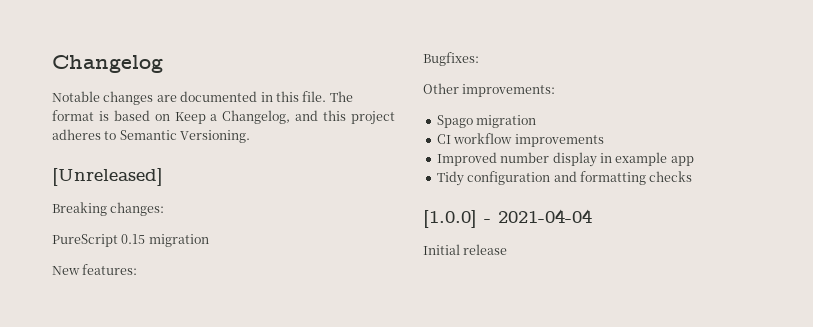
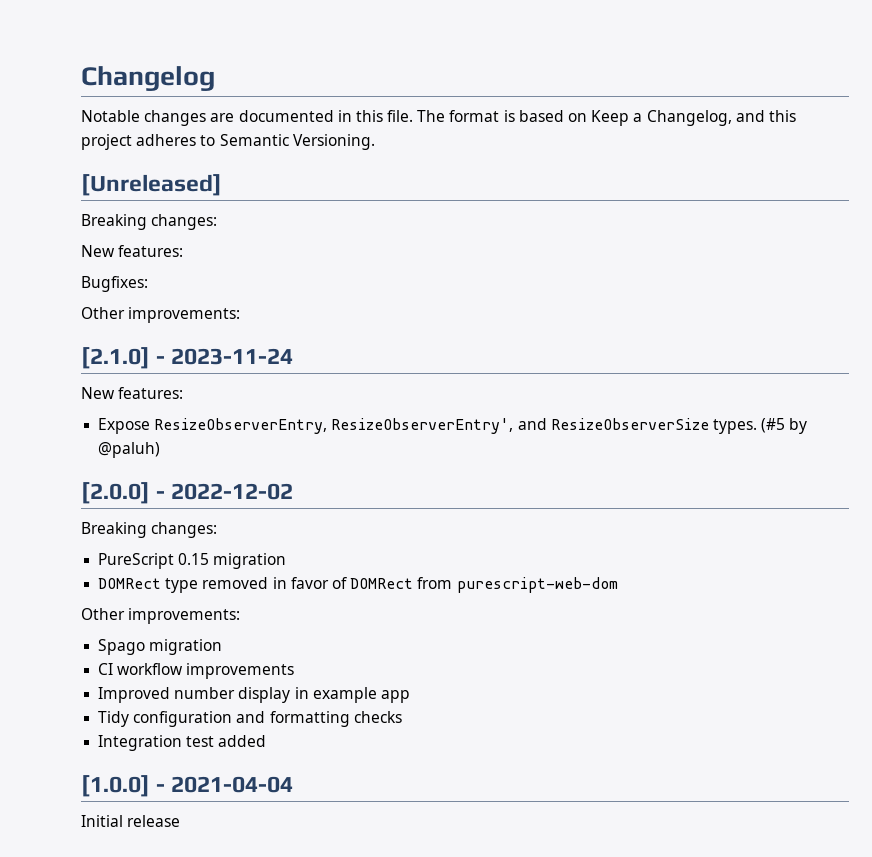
[52,234,209,247] [52,264,138,275] [423,52,479,66] PureScript 0.15 migration // New features: // Bugfixes: -> [81,245,184,257] [81,276,148,292] [81,307,241,323] [81,347,294,369] [81,387,184,399] [98,418,808,434] [98,442,161,458] [81,482,294,504] [81,522,218,538] [98,553,287,569] [98,577,618,593] New features: // Bugfixes: // Other improvements: // [2.1.0] - 2023-11-24 // New features: // Expose ResizeObserverEntry, ResizeObserverEntry', and ResizeObserverSize types. (#5 by @paluh) // [2.0.0] - 2022-12-02 // Breaking changes: // PureScript 0.15 migration // DOMRect type removed in favor of DOMRect from purescript-web-dom
(693, 176) none -> [98,735,267,751] // Integration test added

